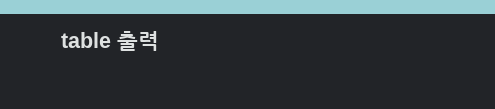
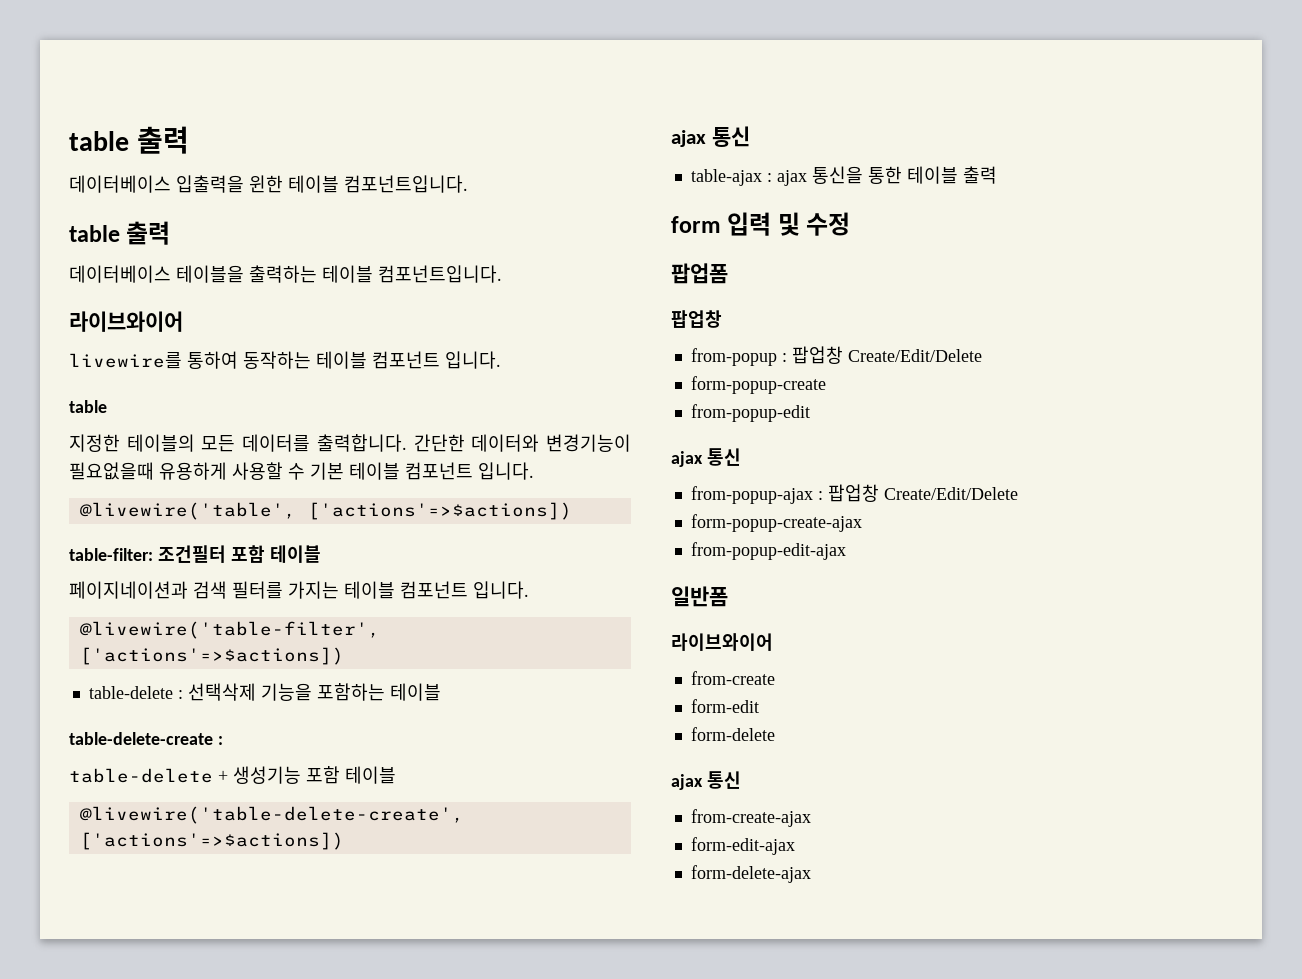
[61,31,159,51] table 출력 -> [69,126,189,154] [69,175,468,193] [69,221,171,245] [69,265,502,283] [69,311,183,332] [69,351,501,369] [69,400,107,413] [69,434,631,452] [69,462,534,480] [79,502,572,520] [69,545,321,563] [69,581,529,599] [79,621,380,639] [79,647,344,665] [88,683,441,701] [69,732,223,745] [69,766,396,784] [79,806,464,824] [79,832,344,850] [671,126,750,147] [690,166,997,186] [671,212,851,236] [671,263,728,284] [671,310,722,328] [690,346,982,366] [690,376,826,394] [690,404,810,422] [671,448,741,467] [690,484,1018,504] [690,514,862,532] [690,542,846,560] [671,586,728,607] [671,633,773,651] [690,671,775,685] [690,699,759,713] [690,727,775,741] [671,771,741,790] [690,809,811,827] [690,837,795,855] [690,865,811,883] table 출력 // 데이터베이스 입출력을 윈한 테이블 컴포넌트입니다. // table 출력 // 데이터베이스 테이블을 출력하는 테이블 컴포넌트입니다. // 라이브와이어 // livewire를 통하여 동작하는 테이블 컴포넌트 입니다. // table // 지정한 테이블의 모든 데이터를 출력합니다. 간단한 데이터와 변경기능이 필요없을때 유용하게 사용할 수 기본 테이블 컴포넌트 입니다. // @livewire('table', ['actions'=>$actions]) // table-filter: 조건필터 포함 테이블 // 페이지네이션과 검색 필터를 가지는 테이블 컴포넌트 입니다. // @livewire('table-filter', ['actions'=>$actions]) // table-delete : 선택삭제 기능을 포함하는 테이블 // table-delete-create : // table-delete + 생성기능 포함 테이블 // @livewire('table-delete-create', ['actions'=>$actions]) // ajax 통신 // table-ajax : ajax 통신을 통한 테이블 출력 // form 입력 및 수정 // 팝업폼 // 팝업창 // from-popup : 팝업창 Create/Edit/Delete // form-popup-create // from-popup-edit // ajax 통신 // from-popup-ajax : 팝업창 Create/Edit/Delete // form-popup-create-ajax // from-popup-edit-ajax // 일반폼 // 라이브와이어 // from-create // form-edit // form-delete // ajax 통신 // from-create-ajax // form-edit-ajax // form-delete-ajax

